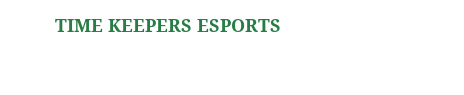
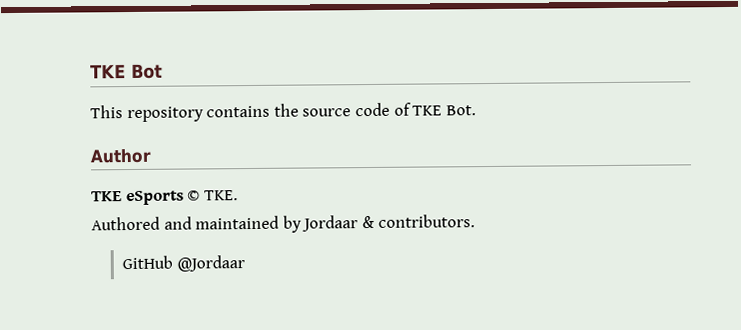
[55,19,281,32] TIME KEEPERS ESPORTS -> [90,63,163,80] [90,102,476,123] [90,148,151,164] [91,190,238,206] [91,214,475,233] [122,255,245,272] TKE Bot // This repository contains the source code of TKE Bot. // Author // TKE eSports © TKE. // Authored and maintained by Jordaar & contributors. // GitHub @Jordaar

